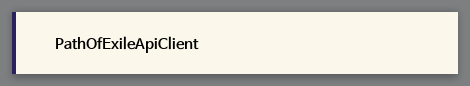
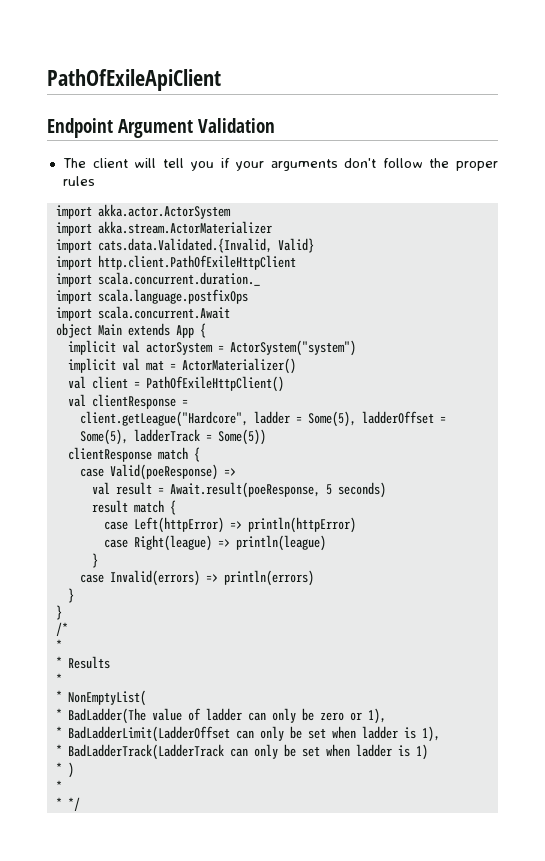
(199, 44) none -> [47,118,275,138] [62,158,499,171] [62,176,95,186] [55,204,231,219] [55,221,272,236] [55,238,314,253] [55,255,296,270] [55,272,260,287] [55,289,248,304] [55,306,230,321] [55,323,206,338] [67,340,356,356] [67,358,296,374] [67,376,284,392] [67,394,188,409] [79,411,446,427] [79,429,266,445] [67,447,200,462] [79,464,236,480] [91,482,386,498] [91,500,176,515] [103,517,356,533] [103,535,326,551] [91,553,98,568] [79,570,314,586] [67,588,74,603] [55,605,62,620] [55,622,68,636] [55,639,62,651] [55,656,110,669] [55,673,62,685] [55,690,146,706] [55,708,386,724] [55,726,440,742] [55,744,428,760] [55,762,74,778] [55,780,62,792] [55,797,80,811] // Endpoint Argument Validation // The client will tell you if your arguments don't follow the proper rules // import akka.actor.ActorSystem // import akka.stream.ActorMaterializer // import cats.data.Validated.{Invalid, Valid} // import http.client.PathOfExileHttpClient // import scala.concurrent.duration._ // import scala.language.postfixOps // import scala.concurrent.Await // object Main extends App { // implicit val actorSystem = ActorSystem("system") // implicit val mat = ActorMaterializer() // val client = PathOfExileHttpClient() // val clientResponse = // client.getLeague("Hardcore", ladder = Some(5), ladderOffset = Some(5), ladderTrack = Some(5)) // clientResponse match { // case Valid(poeResponse) => // val result = Await.result(poeResponse, 5 seconds) // result match { // case Left(httpError) => println(httpError) // case Right(league) => println(league) // } // case Invalid(errors) => println(errors) // } // } // /* // * // * Results // * // * NonEmptyList( // * BadLadder(The value of ladder can only be zero or 1), // * BadLadderLimit(LadderOffset can only be set when ladder is 1), // * BadLadderTrack(LadderTrack can only be set when ladder is 1) // * ) // * // * */

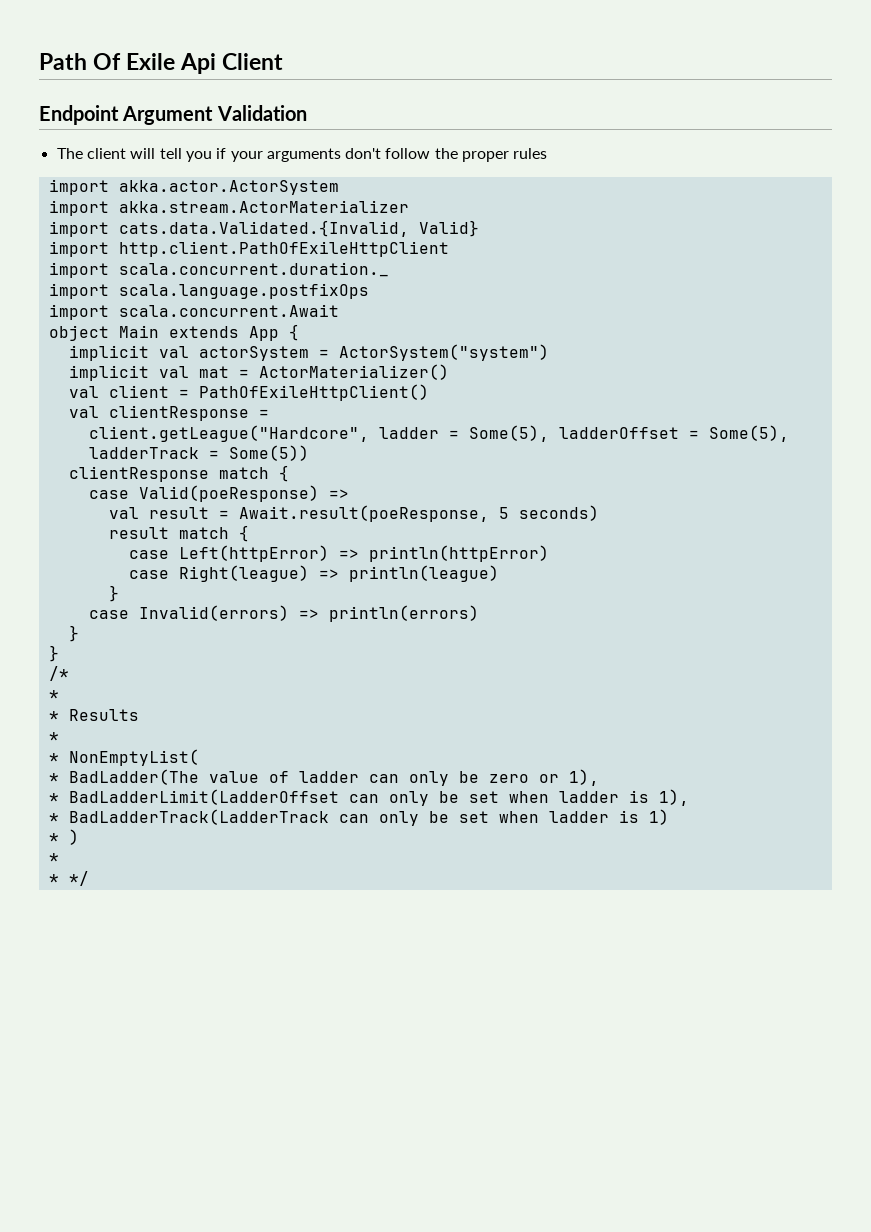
[47,69,221,91] PathOfExileApiClient -> [39,53,284,74] Path Of Exile Api Client

